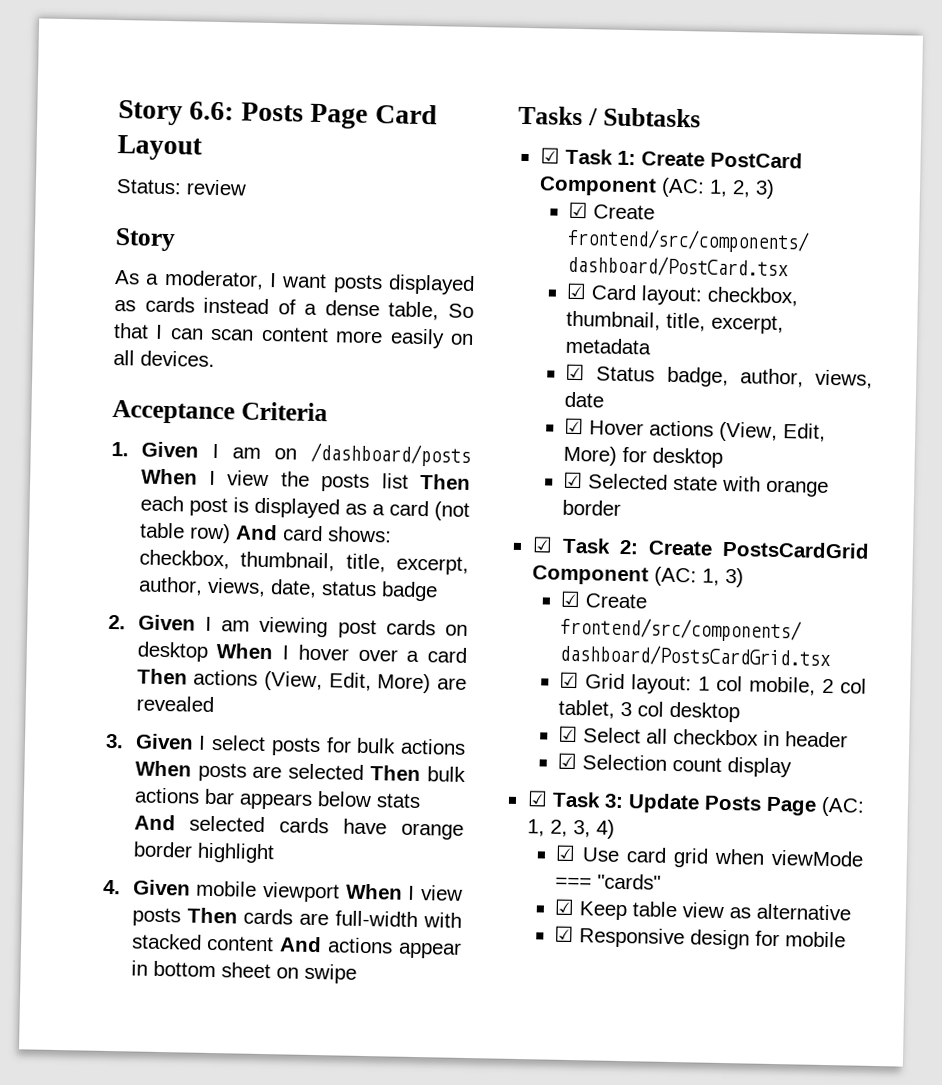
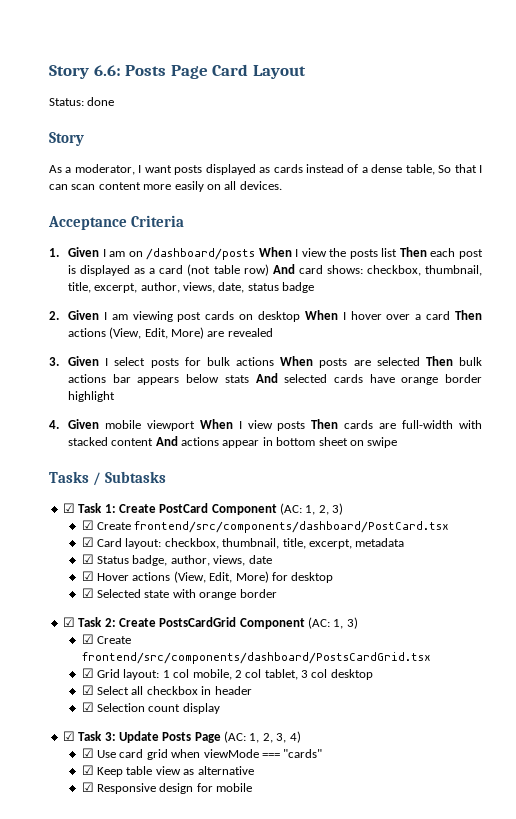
[186,179,247,196] review -> [87,97,115,106] done

